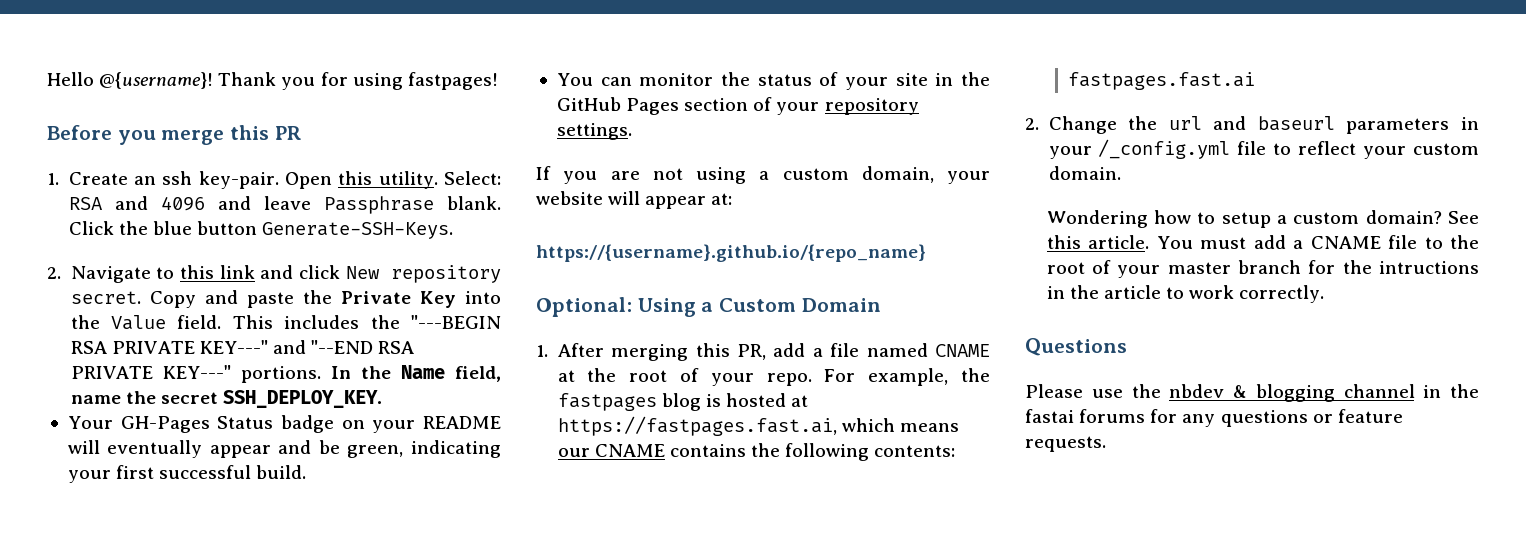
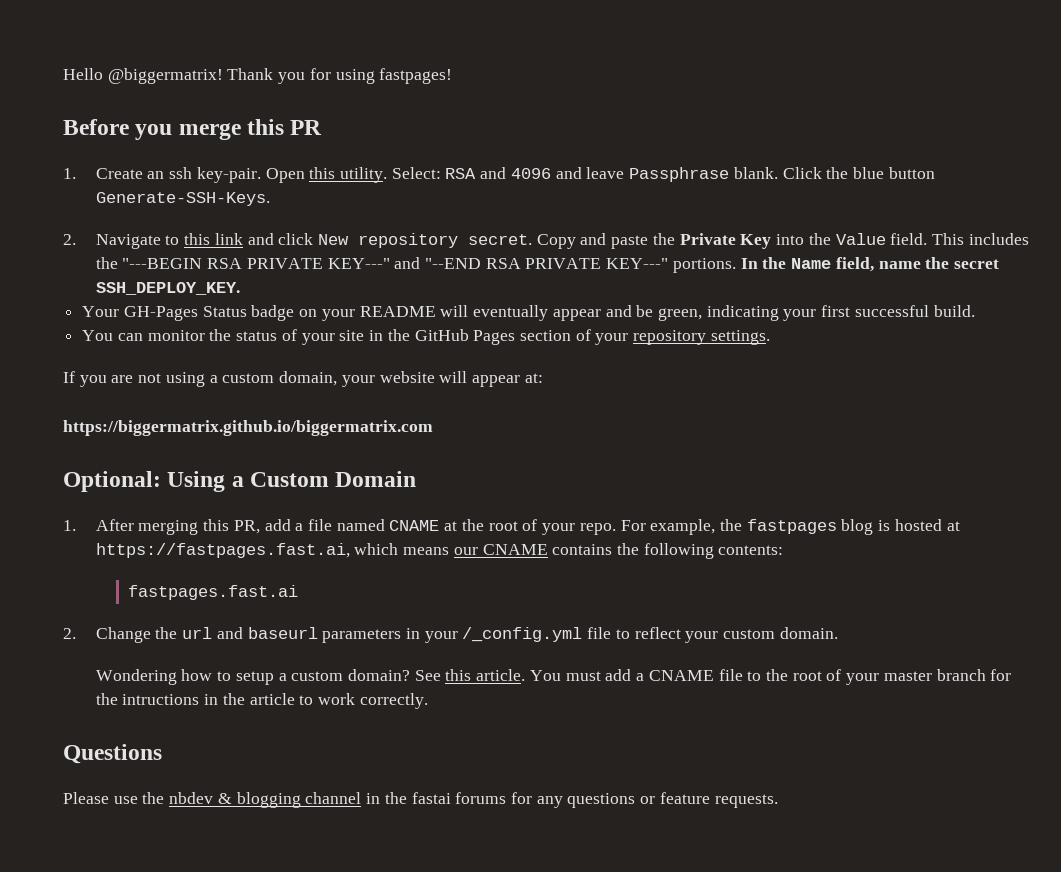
[99,72,214,89] @{username}! -> [107,68,223,84] @biggermatrix!
[536,244,926,262] https://{username}.github.io/{repo_name} -> [63,420,433,436] https://biggermatrix.github.io/biggermatrix.com

